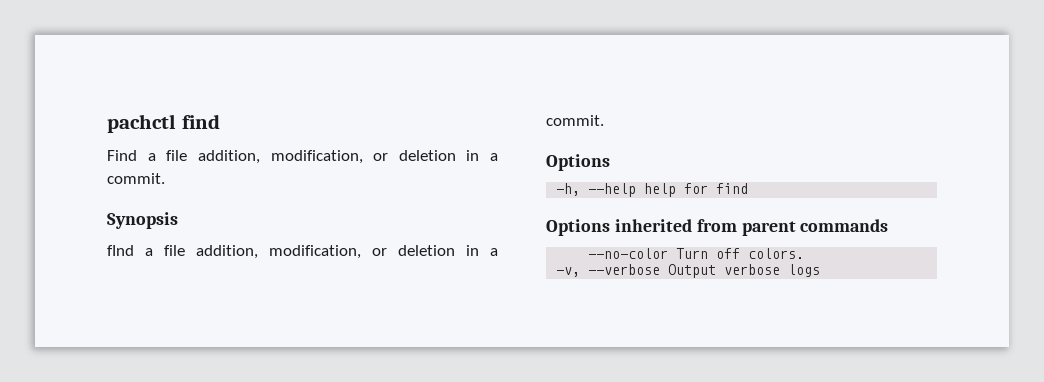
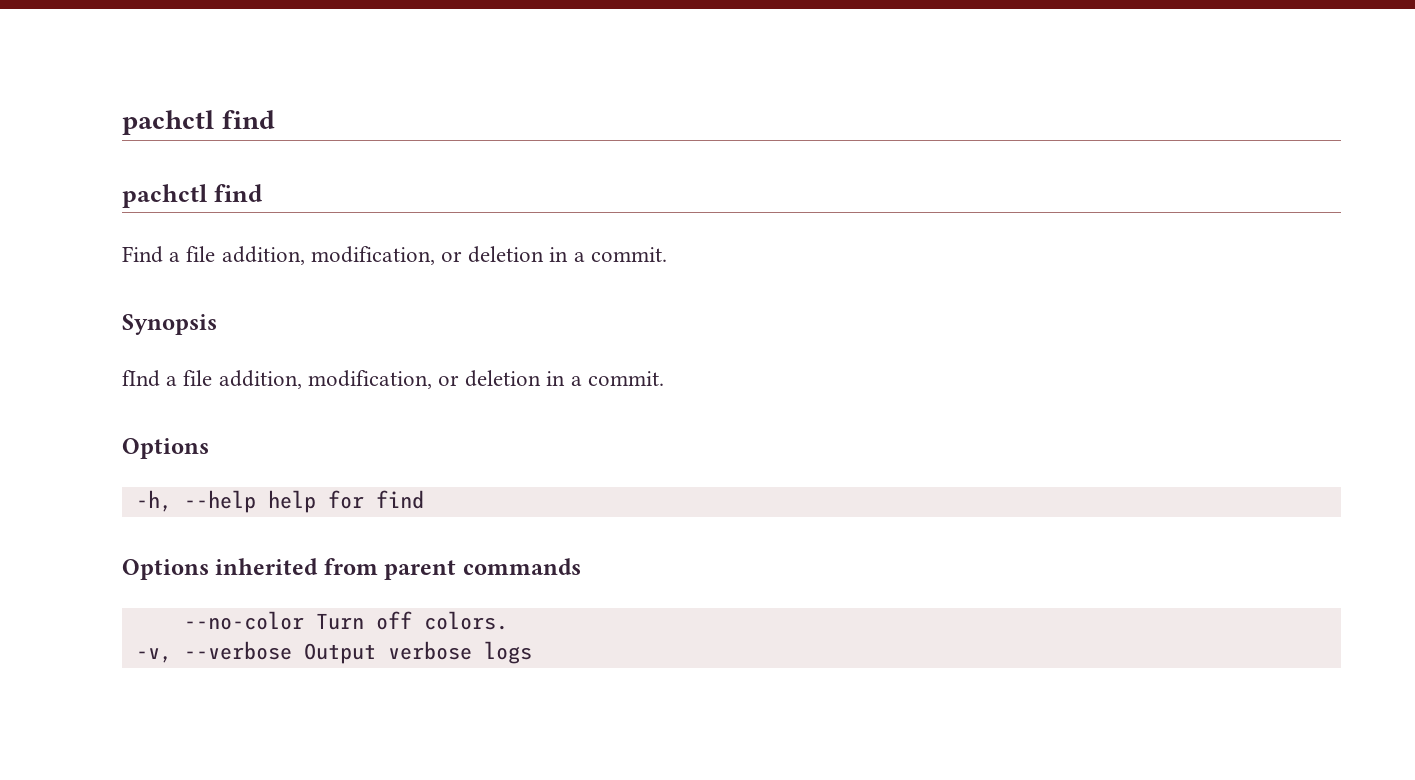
[107,114,220,133] pachctl find -> [122,110,275,135] [122,184,263,208] pachctl find // pachctl find

